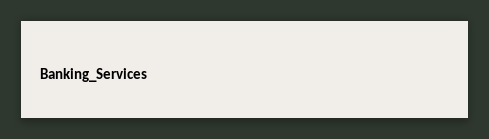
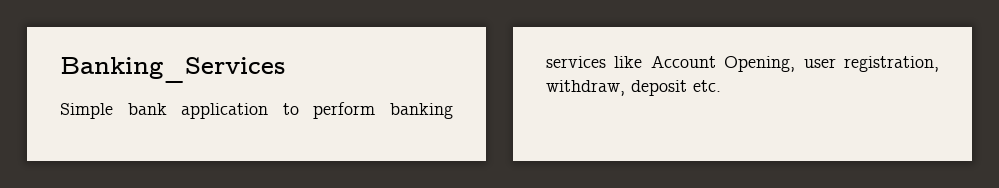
(147, 75) none -> [60,102,453,119] [546,55,939,72] [546,80,721,96] // Simple bank application to perform banking services like Account Opening, user registration, withdraw, deposit etc.

